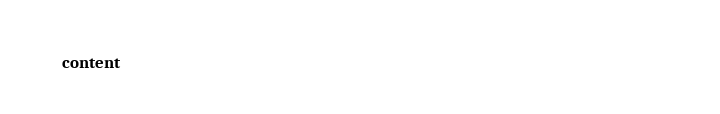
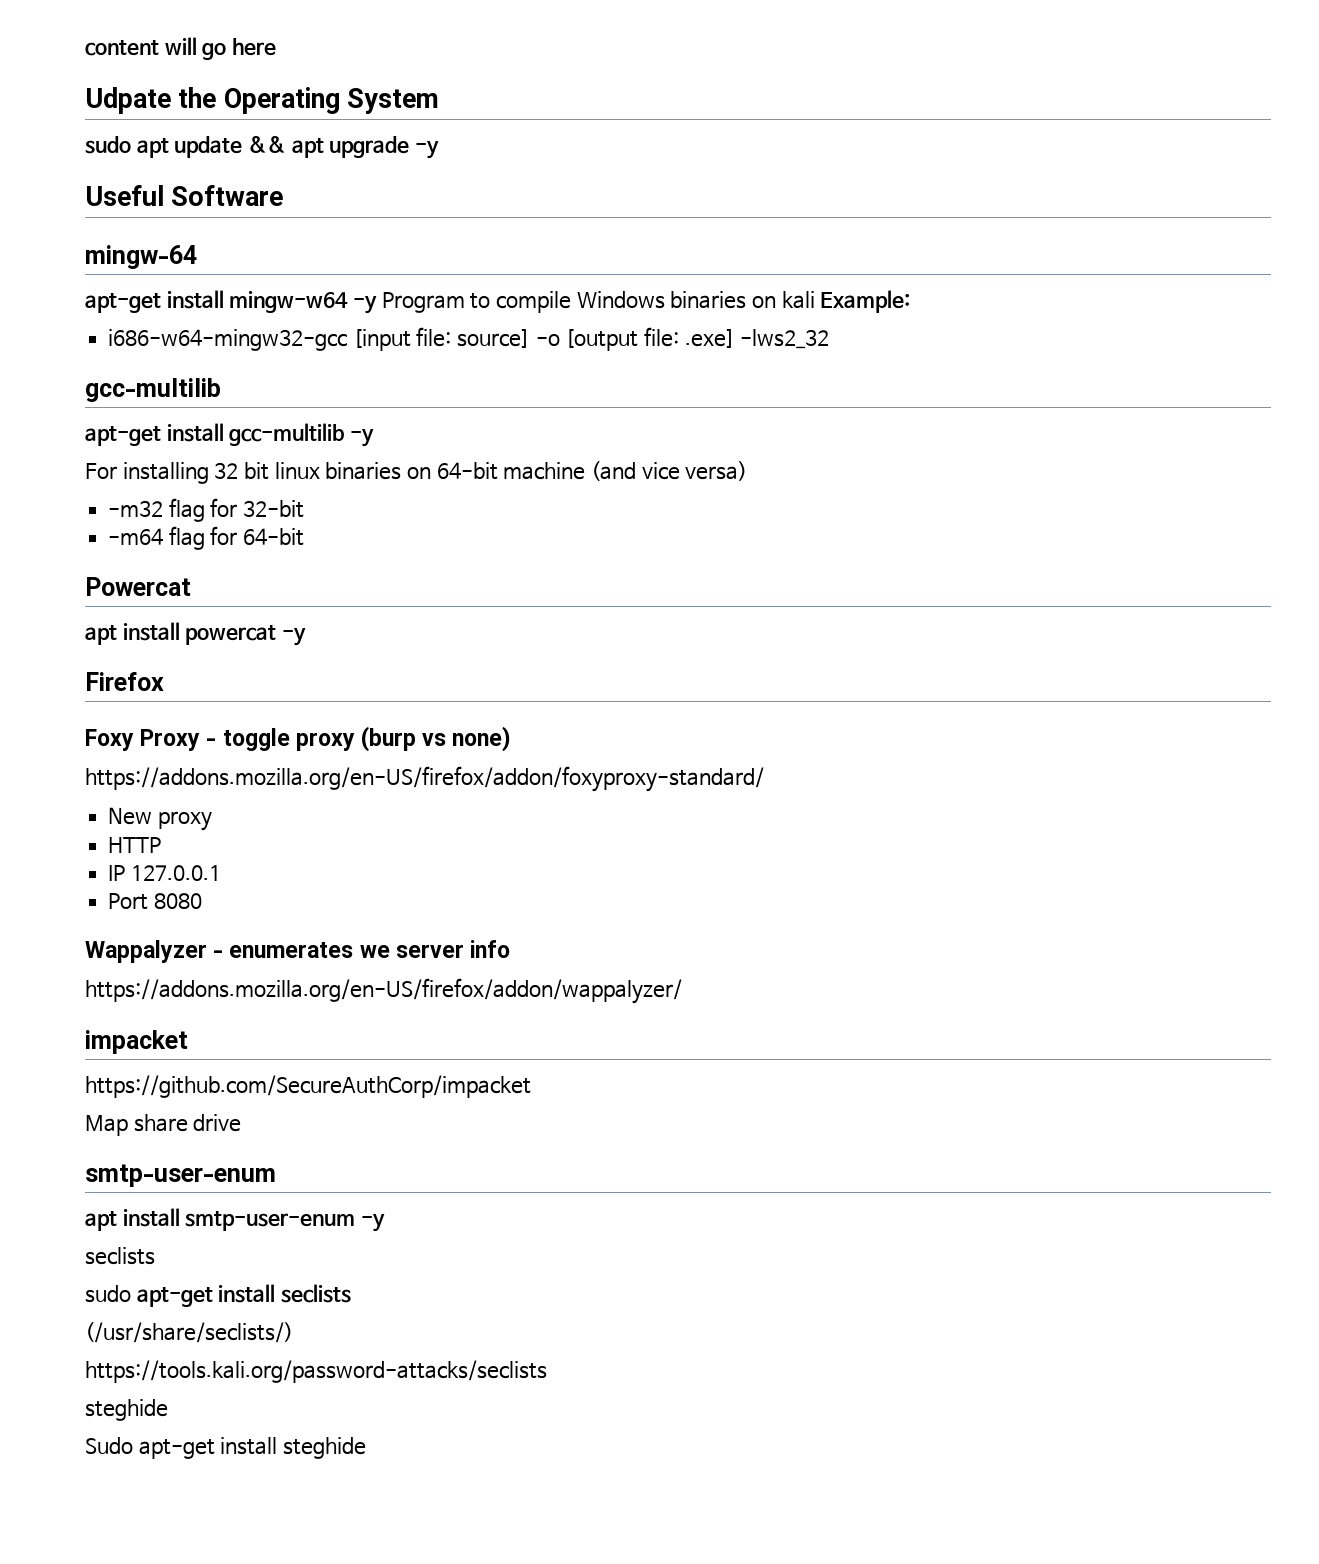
(121, 63) none -> [164,37,277,60] [85,87,439,114] [85,136,440,159] [85,185,284,206] [85,245,197,269] [85,290,911,314] [108,327,830,351] [85,378,221,402] [85,423,375,447] [85,461,748,484] [108,498,305,522] [108,526,305,550] [85,577,191,596] [85,622,306,646] [85,672,164,691] [85,726,512,752] [85,766,764,792] [108,807,212,831] [108,837,162,853] [108,865,221,881] [108,893,202,910] [85,940,511,963] [85,978,682,1004] [85,1030,188,1054] [85,1075,531,1098] [85,1114,242,1136] [85,1164,276,1187] [85,1208,386,1232] [85,1247,155,1265] [85,1284,352,1307] [85,1322,293,1343] [85,1360,547,1383] [85,1399,168,1421] [85,1437,367,1459] will go here // Udpate the Operating System // sudo apt update && apt upgrade -y // Useful Software // mingw-64 // apt-get install mingw-w64 -y Program to compile Windows binaries on kali Example: // i686-w64-mingw32-gcc [input file: source] -o [output file: .exe] -lws2_32 // gcc-multilib // apt-get install gcc-multilib -y // For installing 32 bit linux binaries on 64-bit machine (and vice versa) // -m32 flag for 32-bit // -m64 flag for 64-bit // Powercat // apt install powercat -y // Firefox // Foxy Proxy - toggle proxy (burp vs none) // https://addons.mozilla.org/en-US/firefox/addon/foxyproxy-standard/ // New proxy // HTTP // IP 127.0.0.1 // Port 8080 // Wappalyzer - enumerates we server info // https://addons.mozilla.org/en-US/firefox/addon/wappalyzer/ // impacket // https://github.com/SecureAuthCorp/impacket // Map share drive // smtp-user-enum // apt install smtp-user-enum -y // seclists // sudo apt-get install seclists // (/usr/share/seclists/) // https://tools.kali.org/password-attacks/seclists // steghide // Sudo apt-get install steghide

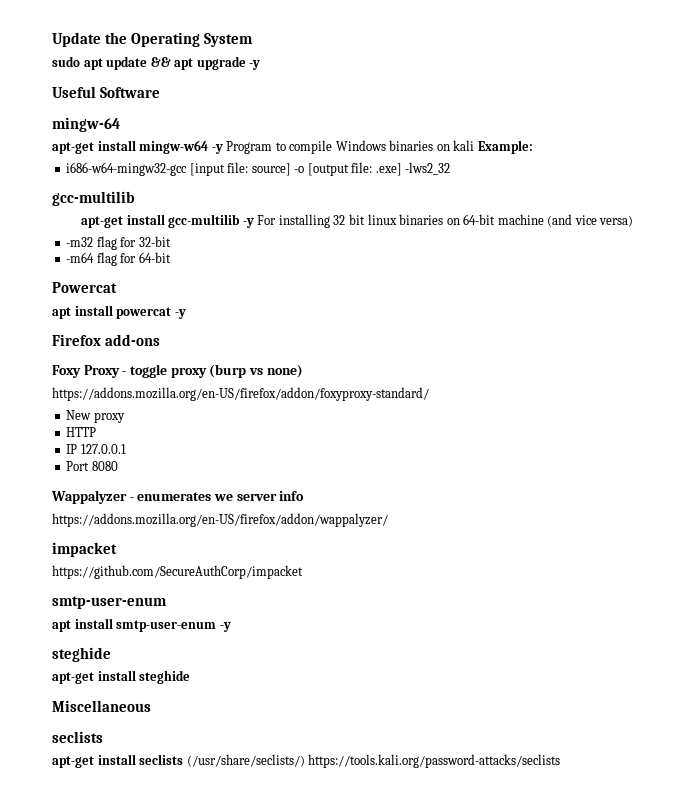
[85,37,277,60] [85,87,171,114] content will go here // Udpate -> [52,32,101,47] Update
(375, 438) // -> (254, 223) none
(164, 681) none -> [104,334,160,346] add-ons
[85,1114,242,1136] // Map share drive -> (303, 572) none
[85,1247,155,1265] [85,1285,131,1303] // seclists // sudo -> [52,647,111,662] [52,670,191,684] [52,700,151,712] [52,731,103,743] // steghide // apt-get install steghide // Miscellaneous // seclists //
(352, 1293) // -> (184, 759) none
(293, 1332) // -> (305, 760) none
[85,1399,168,1421] [85,1437,367,1459] // steghide // Sudo apt-get install steghide -> (561, 761) none

